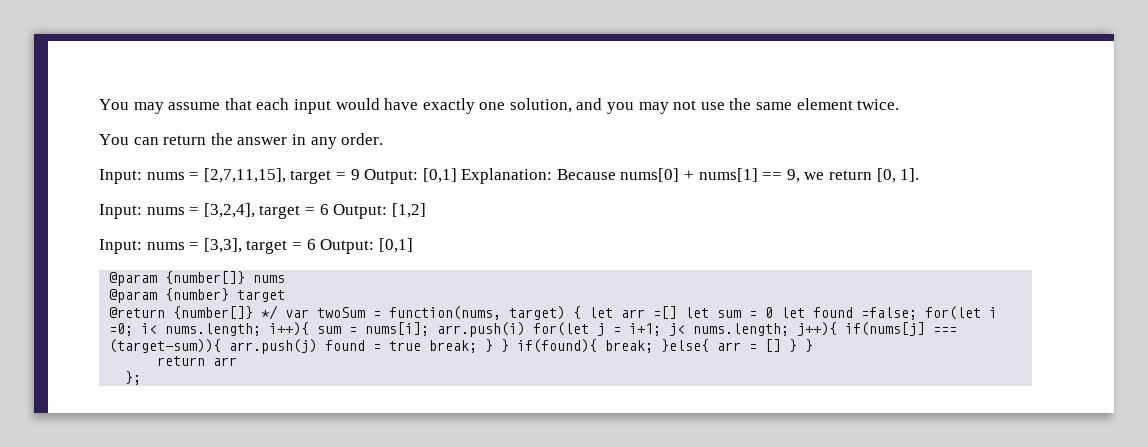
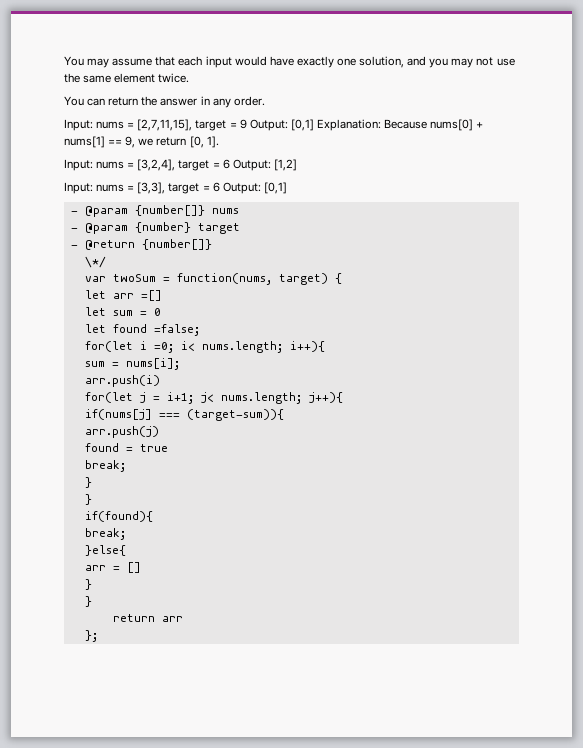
(413, 245) none -> [70,211,78,214] -
(286, 279) none -> [70,228,78,231] -
(286, 296) none -> [70,245,78,248] -
[261,305,279,320] */ -> [84,256,106,268] // \*/ //
(582, 312) none -> (342, 278) //
(678, 312) none -> (162, 295) //
(774, 312) none -> (161, 312) //
(918, 313) none -> (200, 330) //
(310, 329) none -> (325, 346) //
(430, 329) none -> (180, 364) //
(526, 329) none -> (160, 381) //
(838, 329) none -> (343, 397) //
(222, 346) none -> (284, 415) //
(318, 346) none -> (159, 432) //
[429,339,510,353] break; } } -> [84,460,126,472] [84,477,92,488] [84,494,92,505] // break; // } // } //
[605,340,654,353] break; -> [84,528,126,540] // break; //
(710, 345) none -> (126, 550) //
[789,339,798,352] } -> [84,579,92,590] // } //

